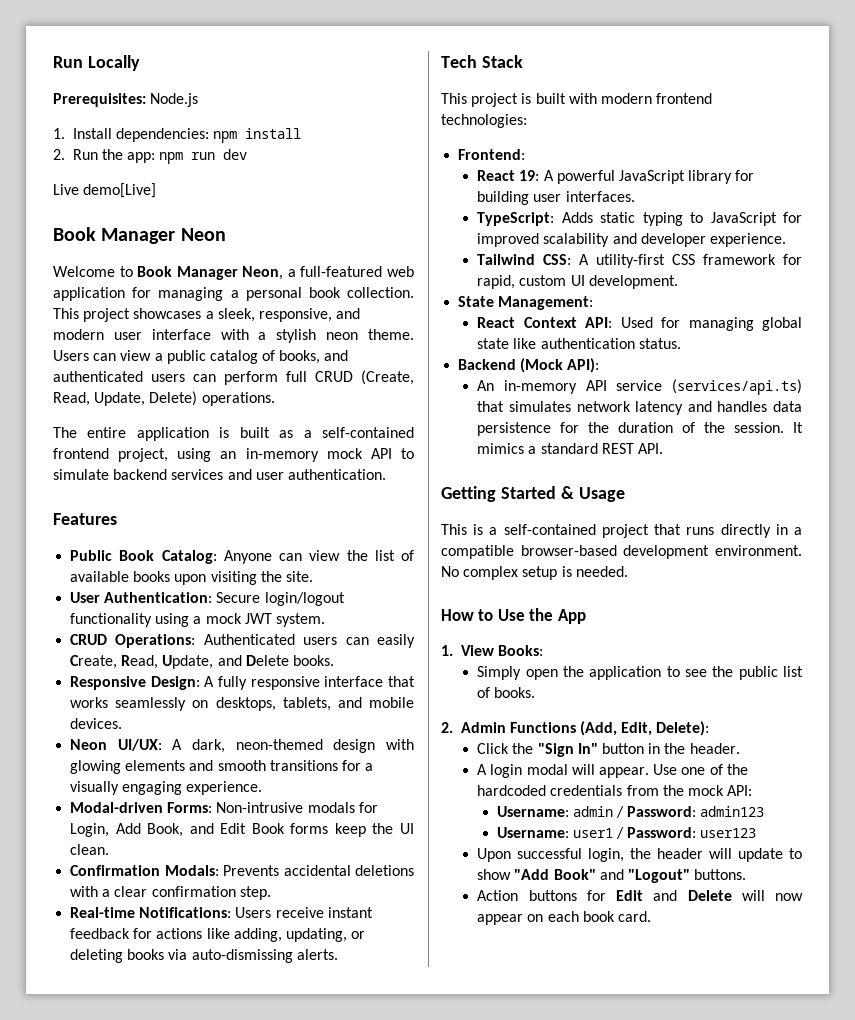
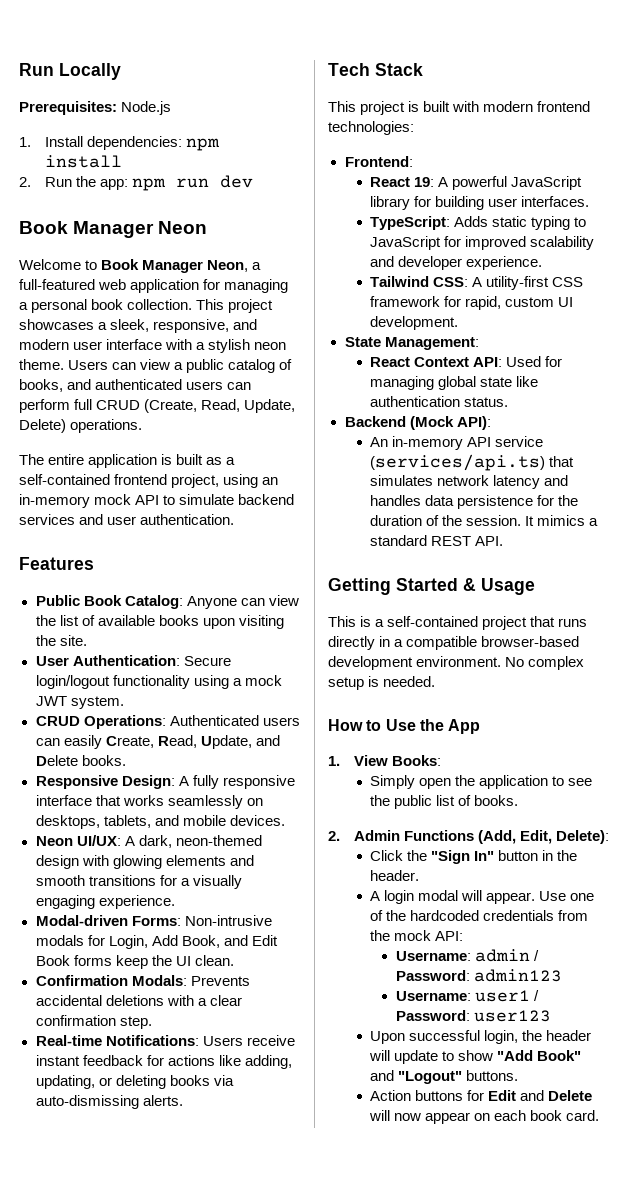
[53,183,157,198] // Live demo[Live] -> (253, 181) none

